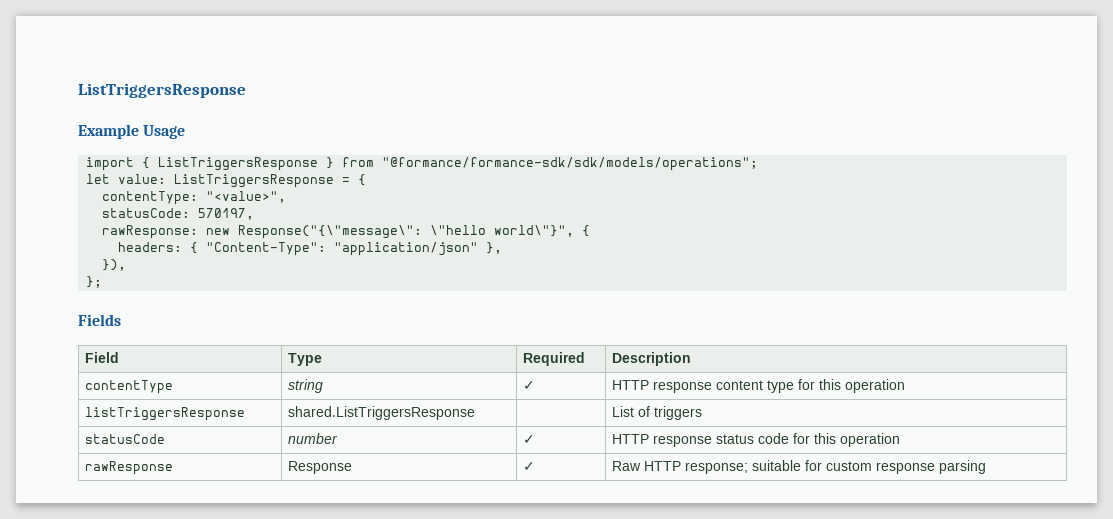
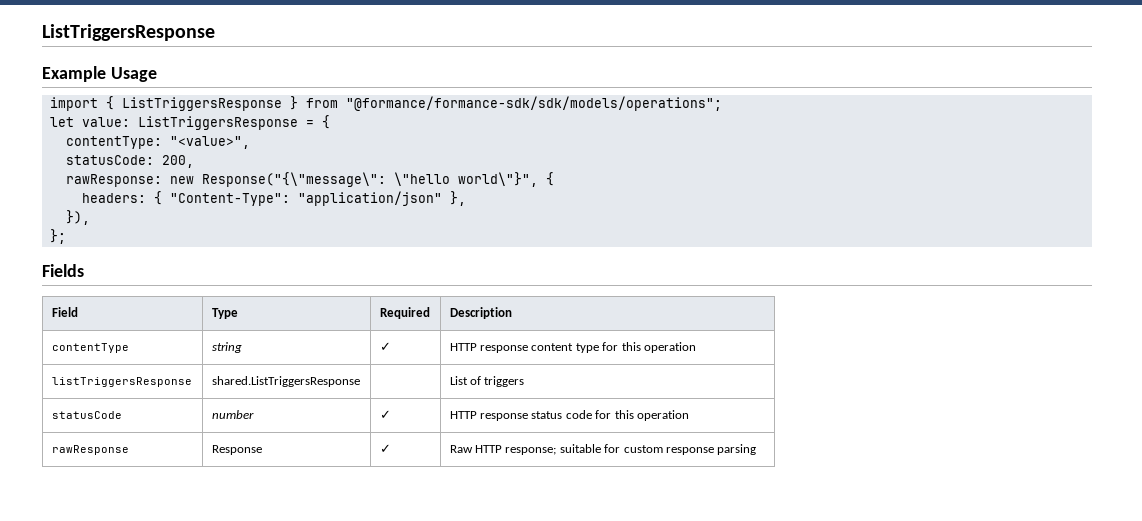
[198,208,255,220] 570197, -> [162,155,195,168] 200,

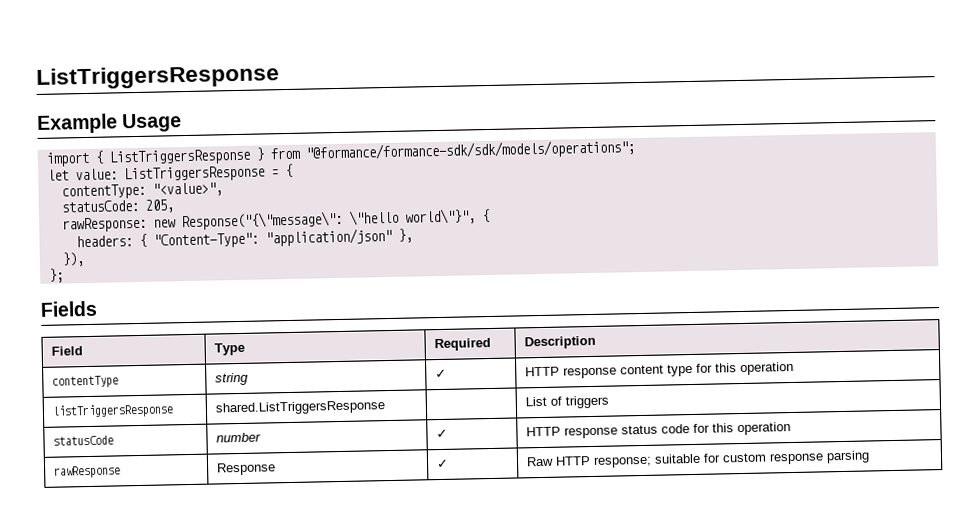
[162,155,195,168] 200, -> [144,199,174,213] 205,

